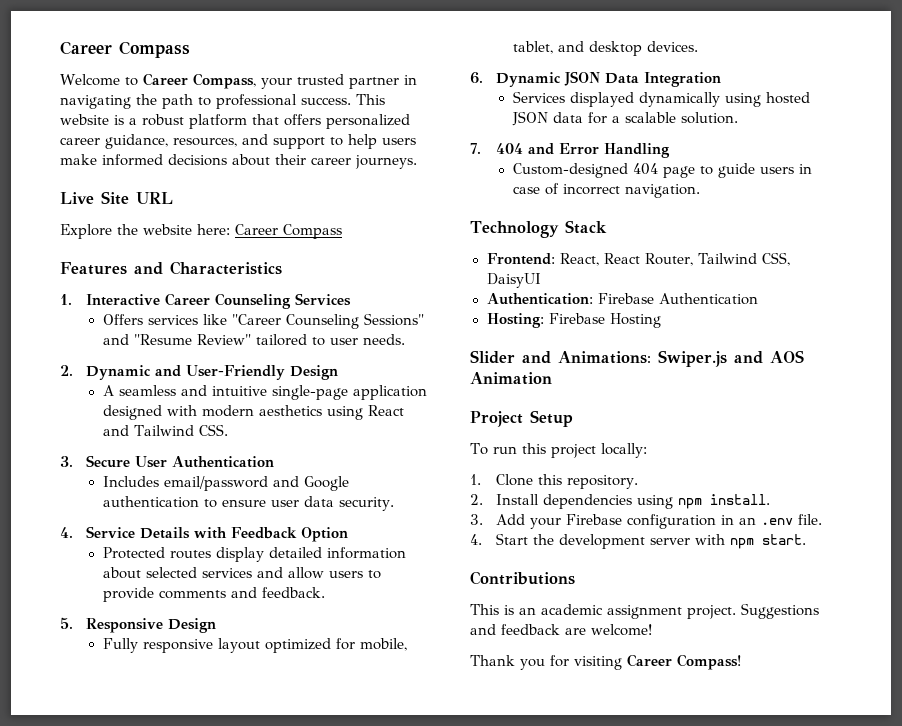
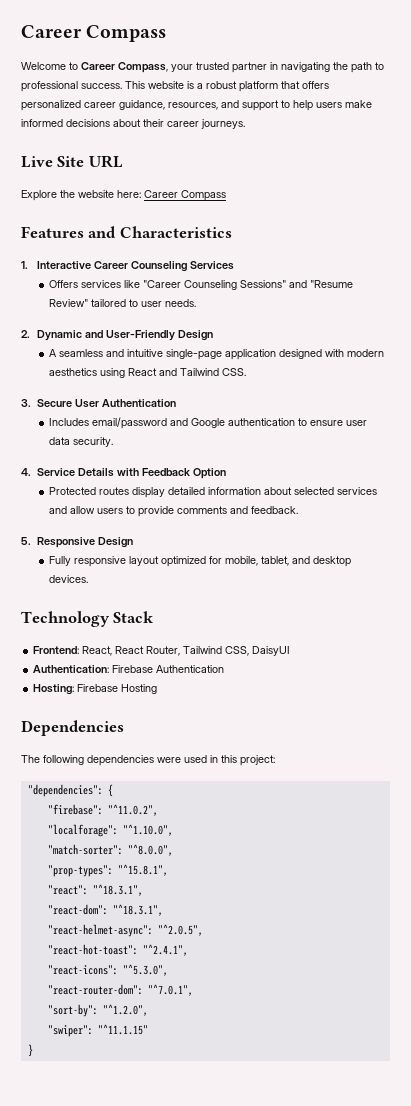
[470,71,722,87] [512,91,810,107] [511,111,738,126] [470,143,671,158] [512,163,812,178] [512,183,700,198] // 6. Dynamic JSON Data Integration // Services displayed dynamically using hosted JSON data for a scalable solution. // 7. 404 and Error Handling // Custom-designed 404 page to guide users in case of incorrect navigation. -> (89, 579) none
[470,350,804,367] [470,372,552,385] [470,410,573,427] [470,443,647,458] [470,474,639,489] [470,494,771,509] [470,514,823,529] [470,533,807,549] [470,571,575,585] [470,603,819,619] [470,624,652,636] [470,654,741,670] Slider and Animations: Swiper.js and AOS Animation // Project Setup // To run this project locally: // 1. Clone this repository. // 2. Install dependencies using npm install. // 3. Add your Firebase configuration in an .env file. // 4. Start the development server with npm start. // Contributions // This is an academic assignment project. Suggestions and feedback are welcome! // Thank you for visiting Career Compass! -> [21,720,124,736] [21,755,275,766] [27,784,113,797] [47,804,158,816] [47,824,173,837] [47,844,173,856] [47,864,168,877] [47,884,143,896] [47,904,163,916] [47,924,203,937] [47,944,188,956] [47,964,168,976] [47,984,193,996] [47,1004,148,1017] [47,1024,148,1037] [27,1044,33,1057] Dependencies // The following dependencies were used in this project: // "dependencies": { // "firebase": "^11.0.2", // "localforage": "^1.10.0", // "match-sorter": "^8.0.0", // "prop-types": "^15.8.1", // "react": "^18.3.1", // "react-dom": "^18.3.1", // "react-helmet-async": "^2.0.5", // "react-hot-toast": "^2.4.1", // "react-icons": "^5.3.0", // "react-router-dom": "^7.0.1", // "sort-by": "^1.2.0", // "swiper": "^11.1.15" // }

